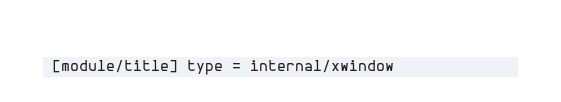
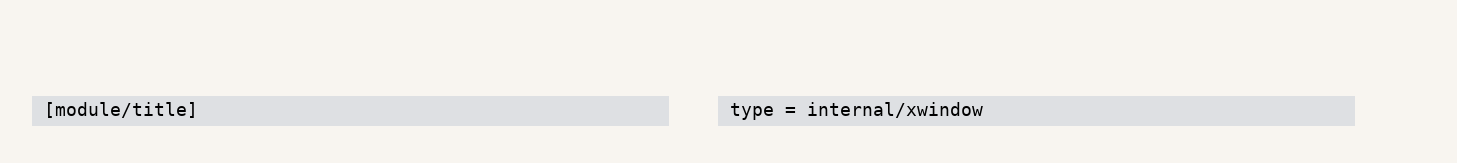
(179, 66) none -> (198, 110) //

